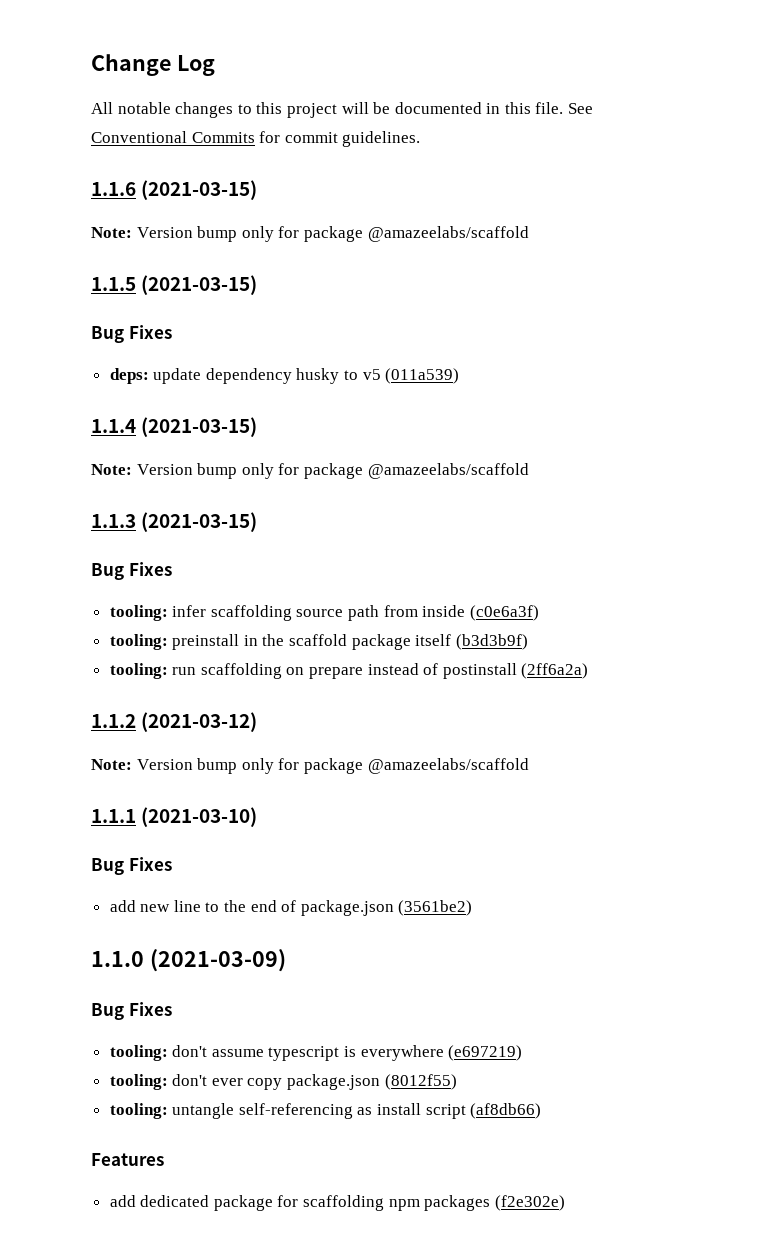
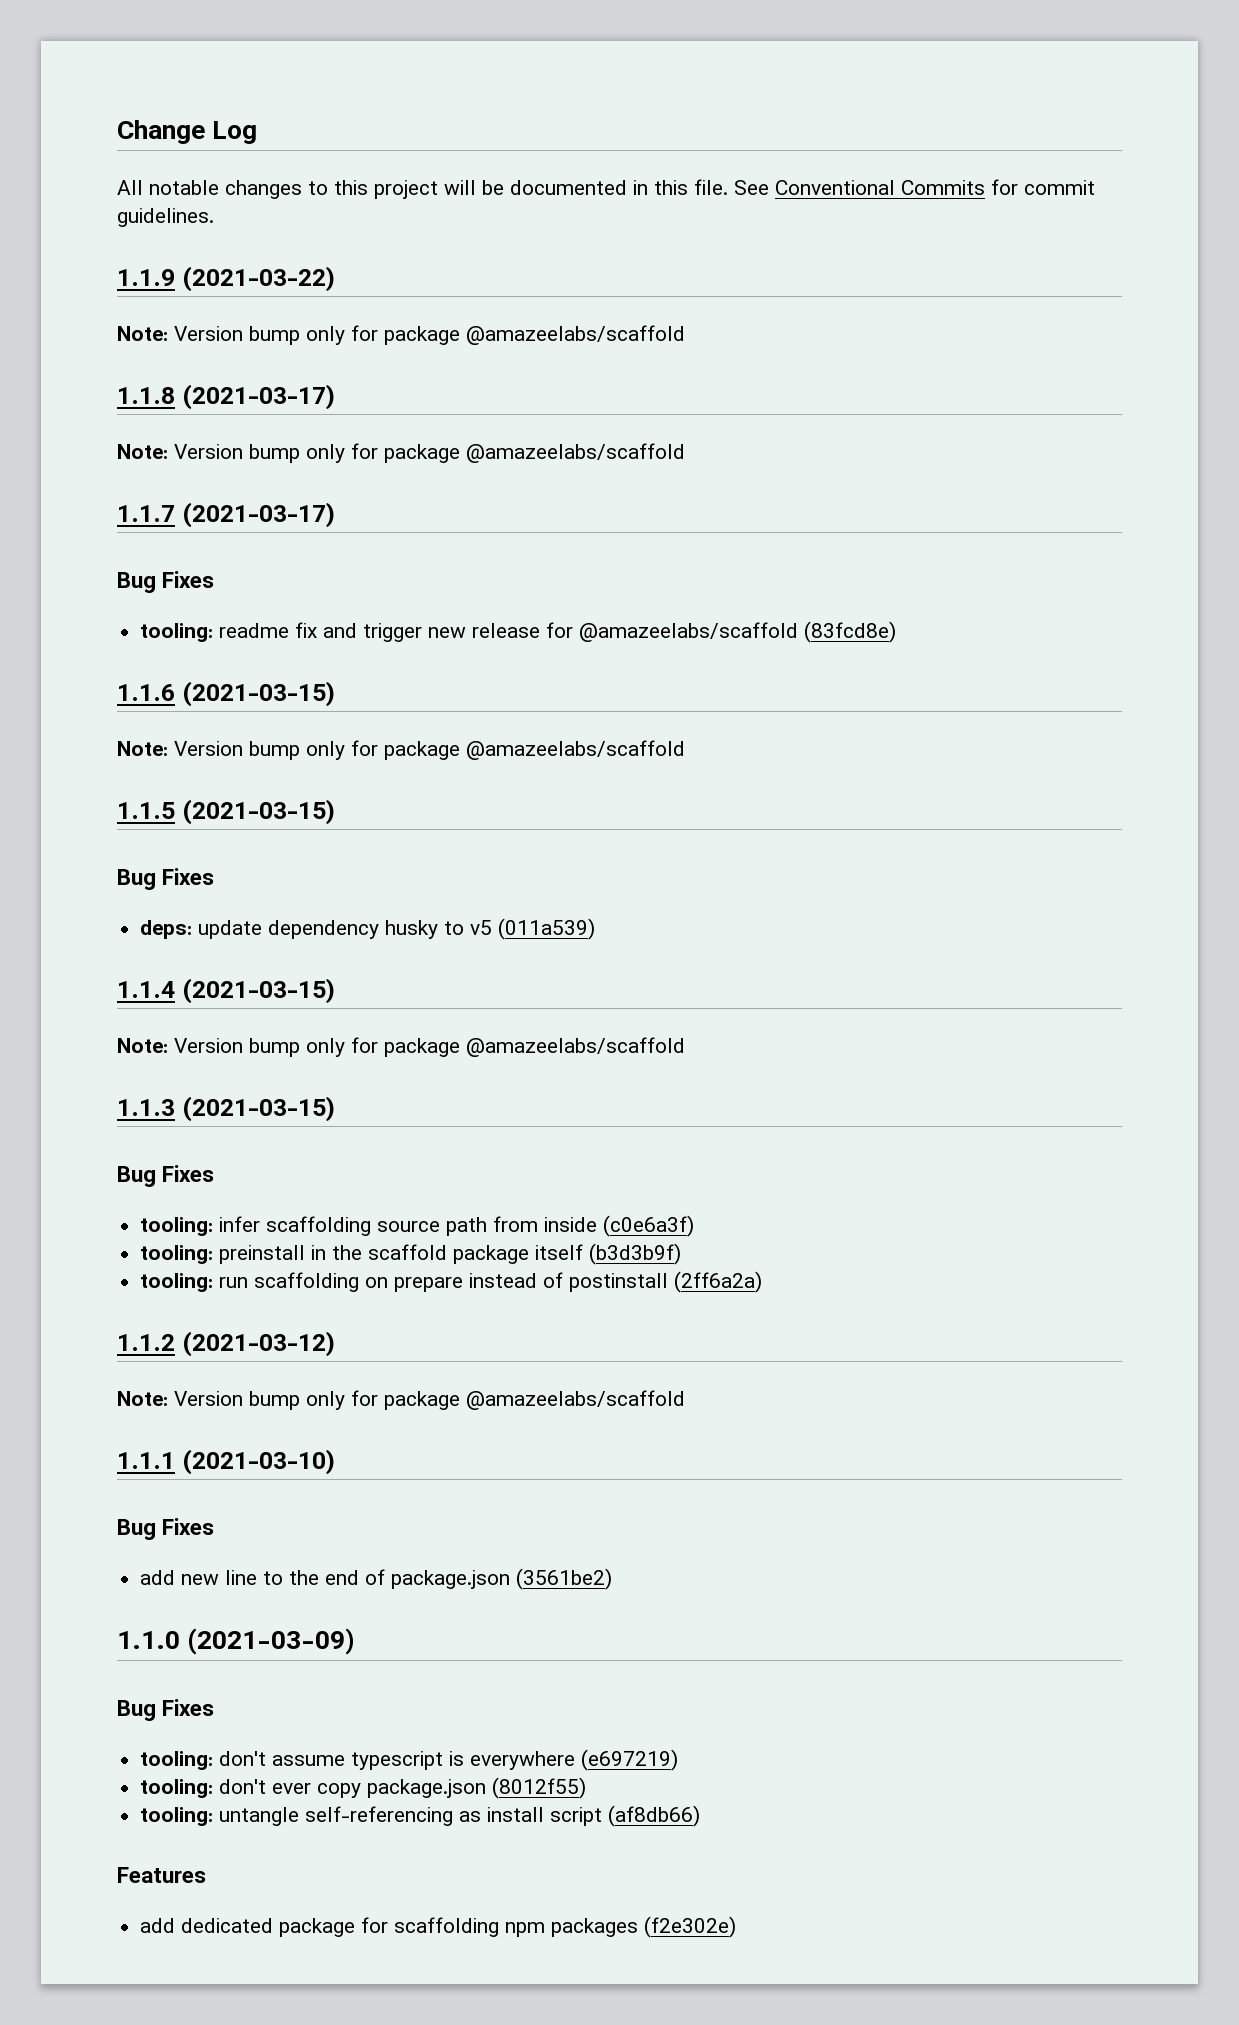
(421, 139) none -> [117,266,335,292] [117,325,685,345] [117,384,335,410] [117,443,685,463] [117,502,335,528] [117,571,215,593] [140,621,897,643] // 1.1.9 (2021-03-22) // Note: Version bump only for package @amazeelabs/scaffold // 1.1.8 (2021-03-17) // Note: Version bump only for package @amazeelabs/scaffold // 1.1.7 (2021-03-17) // Bug Fixes // tooling: readme fix and trigger new release for @amazeelabs/scaffold (83fcd8e)

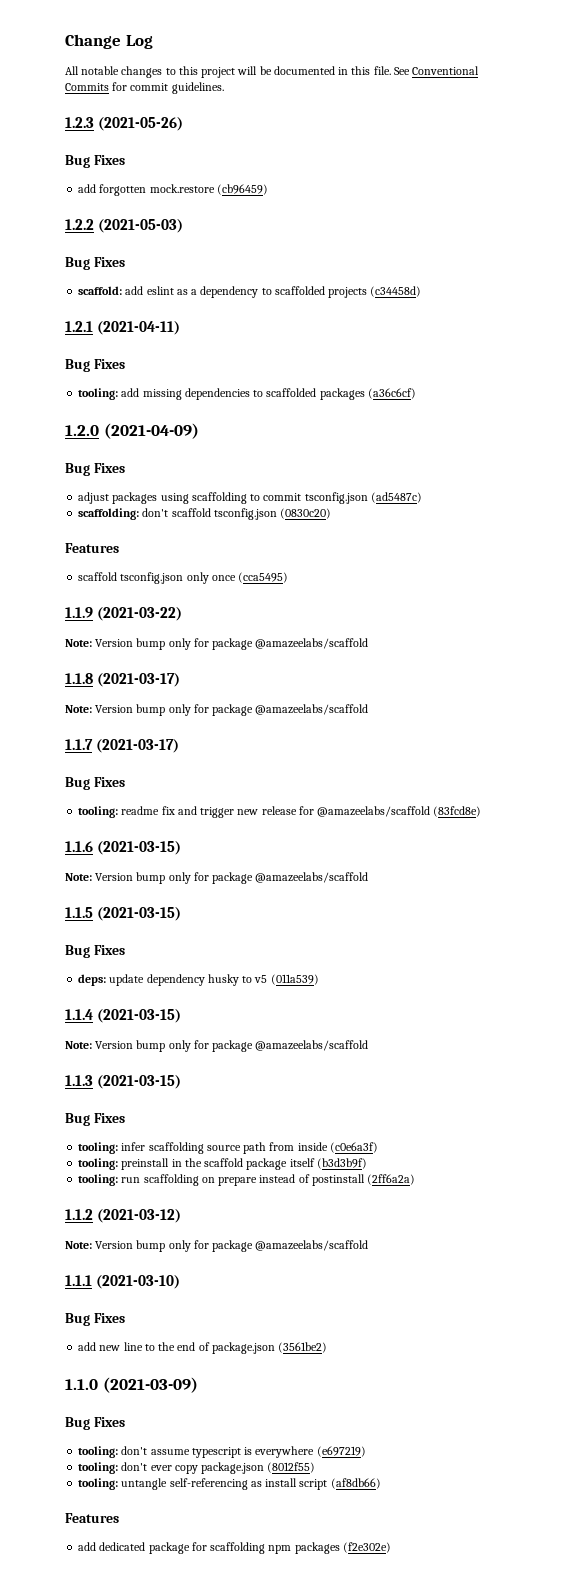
(214, 217) none -> [65,117,184,131] [65,155,125,168] [78,184,268,196] [65,219,184,233] [65,257,125,270] [78,286,422,298] [65,321,181,335] [65,359,125,372] [78,388,416,400] [65,423,199,439] [65,463,125,476] [78,492,422,504] [78,508,332,520] [65,543,119,553] [78,572,289,584] // 1.2.3 (2021-05-26) // Bug Fixes // add forgotten mock.restore (cb96459) // 1.2.2 (2021-05-03) // Bug Fixes // scaffold: add eslint as a dependency to scaffolded projects (c34458d) // 1.2.1 (2021-04-11) // Bug Fixes // tooling: add missing dependencies to scaffolded packages (a36c6cf) // 1.2.0 (2021-04-09) // Bug Fixes // adjust packages using scaffolding to commit tsconfig.json (ad5487c) // scaffolding: don't scaffold tsconfig.json (0830c20) // Features // scaffold tsconfig.json only once (cca5495)

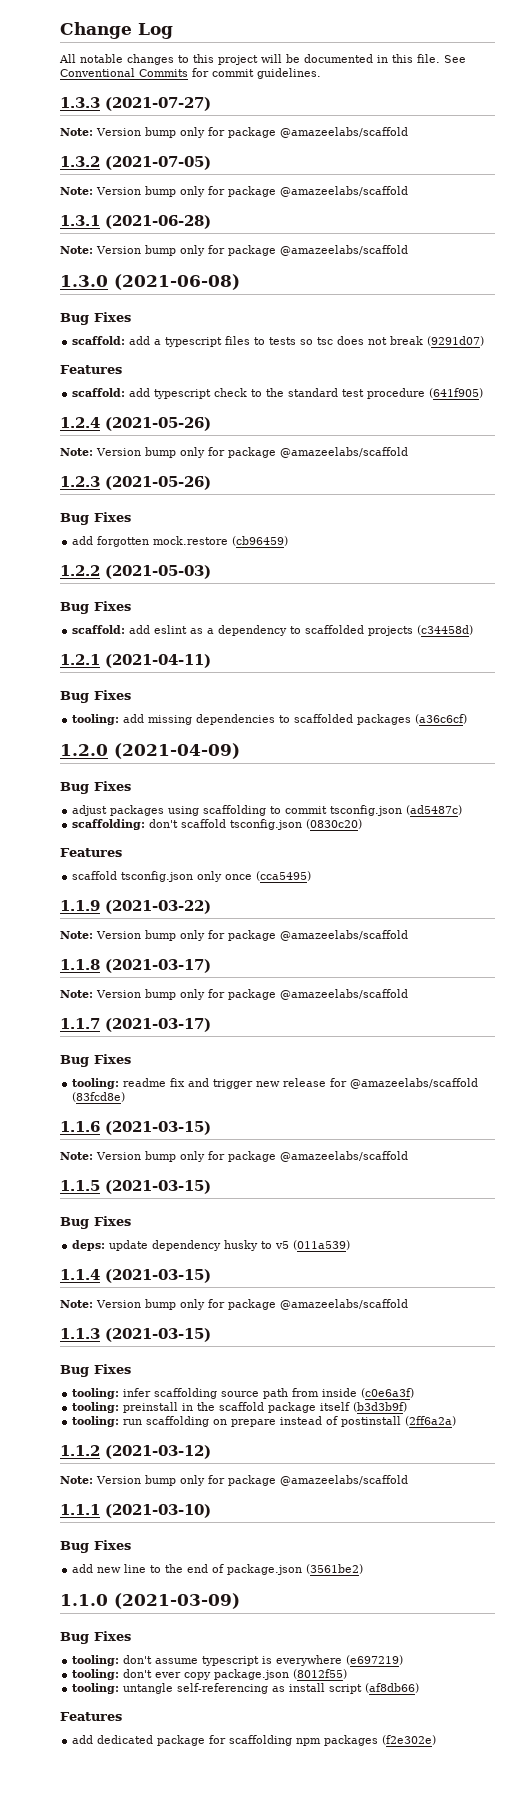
(224, 88) none -> [60,97,211,111] [60,127,408,138] [60,156,211,170] [60,186,408,197] [60,215,211,229] [60,245,408,256] [60,274,240,290] [60,312,131,325] [72,336,485,347] [60,365,122,374] [72,388,484,399] [60,417,211,431] [60,447,408,458] // 1.3.3 (2021-07-27) // Note: Version bump only for package @amazeelabs/scaffold // 1.3.2 (2021-07-05) // Note: Version bump only for package @amazeelabs/scaffold // 1.3.1 (2021-06-28) // Note: Version bump only for package @amazeelabs/scaffold // 1.3.0 (2021-06-08) // Bug Fixes // scaffold: add a typescript files to tests so tsc does not break (9291d07) // Features // scaffold: add typescript check to the standard test procedure (641f905) // 1.2.4 (2021-05-26) // Note: Version bump only for package @amazeelabs/scaffold

